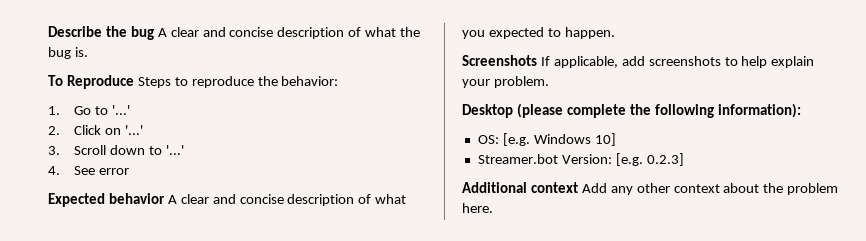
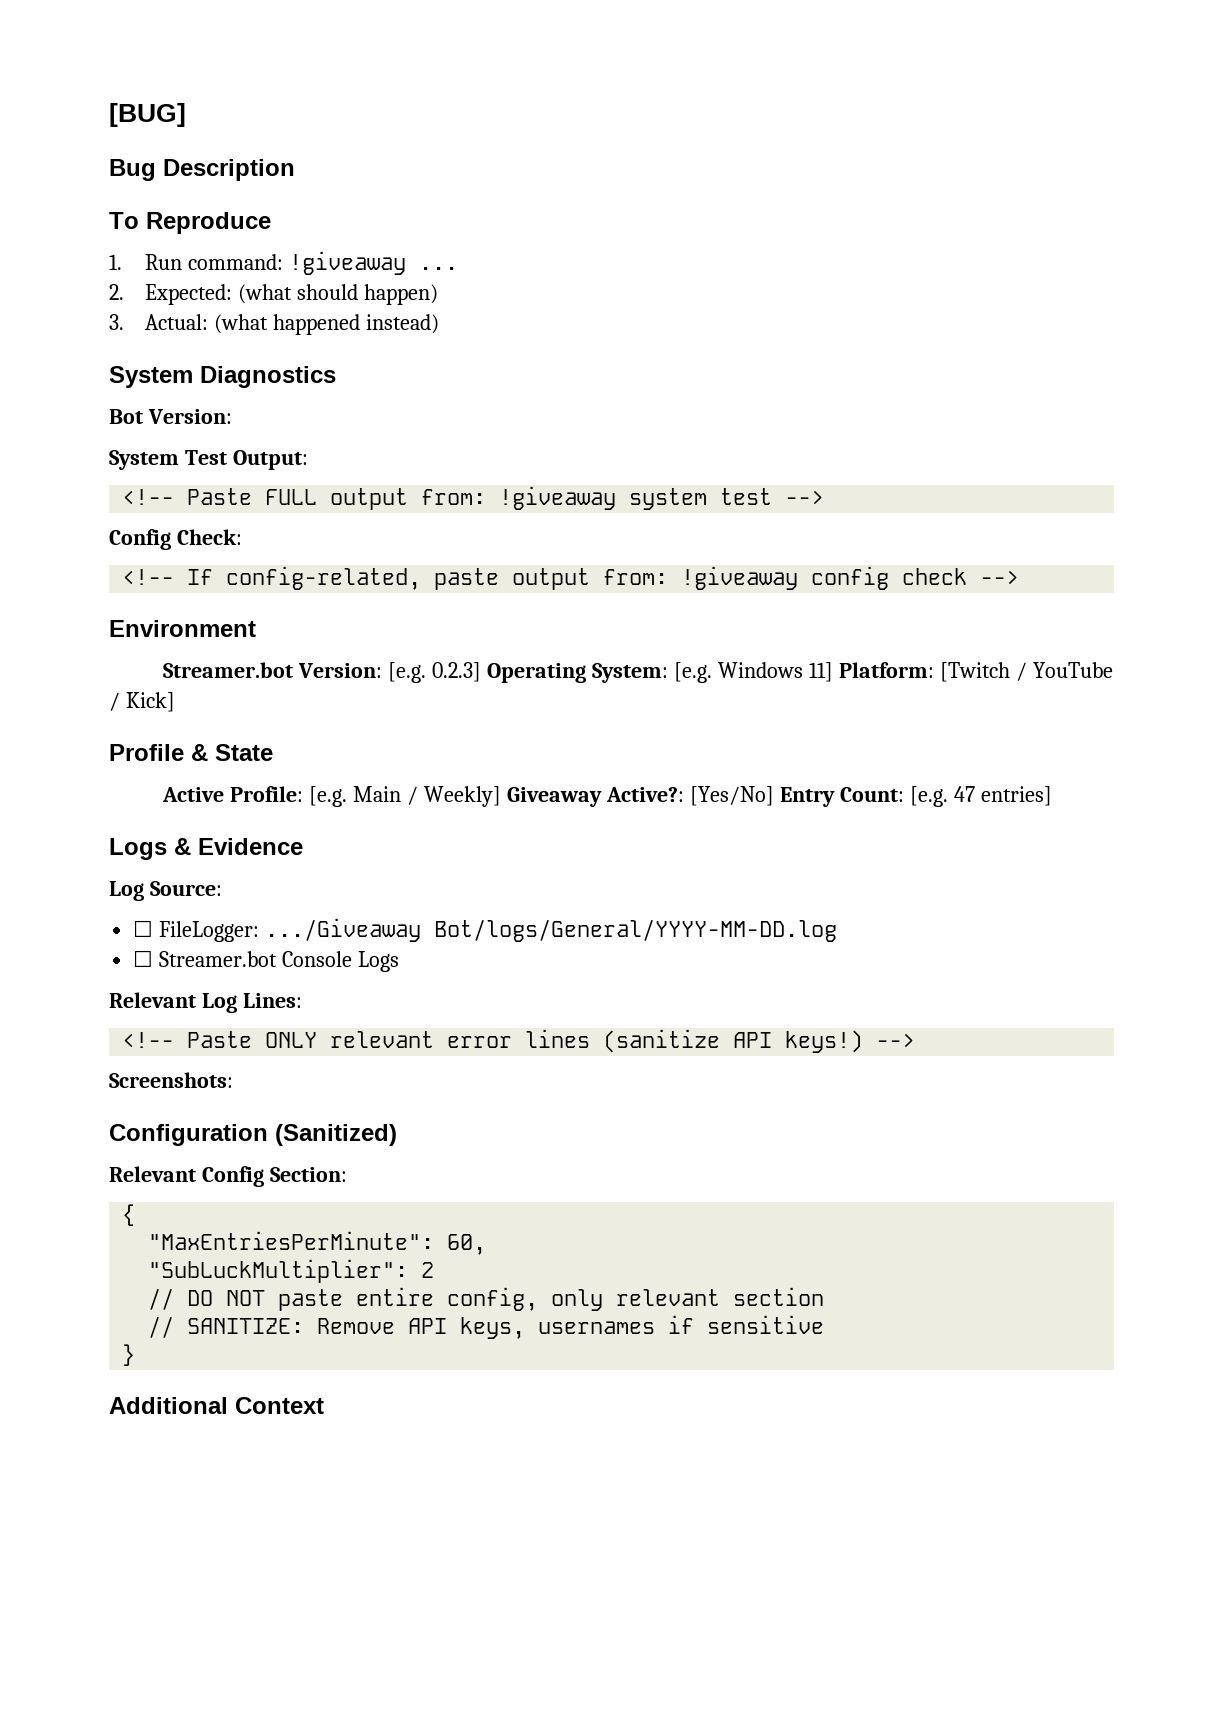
[48,26,421,40] [48,47,88,59] [48,75,339,89] [48,105,131,115] [48,125,144,135] [48,145,185,155] [48,166,130,175] [48,193,407,207] [462,27,615,39] [462,55,815,68] [462,76,549,88] [462,103,801,118] [477,133,616,146] [477,153,684,166] [462,182,839,195] [462,203,493,213] Describe the bug A clear and concise description of what the bug is. // To Reproduce Steps to reproduce the behavior: // 1. Go to '...' // 2. Click on '...' // 3. Scroll down to '...' // 4. See error // Expected behavior A clear and concise description of what you expected to happen. // Screenshots If applicable, add screenshots to help explain your problem. // Desktop (please complete the following information): // OS: [e.g. Windows 10] // Streamer.bot Version: [e.g. 0.2.3] // Additional context Add any other context about the problem here. -> [109,103,186,127] [109,159,295,181] [109,212,271,234] [109,251,459,275] [109,284,439,305] [109,314,440,335] [109,366,336,388] [109,409,232,424] [109,450,308,470] [122,486,825,510] [109,529,242,550] [122,566,1020,590] [109,620,256,637] [163,662,1113,683] [109,692,175,712] [109,744,273,761] [162,786,1052,807] [109,838,303,860] [109,881,222,901] [133,918,838,942] [133,950,400,972] [109,992,302,1013] [122,1029,916,1053] [109,1072,233,1088] [109,1124,397,1146] [109,1166,347,1187] [122,1204,136,1226] [148,1231,487,1255] [148,1259,435,1283] [148,1287,825,1311] [148,1315,825,1339] [122,1344,136,1366] [109,1397,324,1414] [BUG] // Bug Description // To Reproduce // 1. Run command: !giveaway ... // 2. Expected: (what should happen) // 3. Actual: (what happened instead) // System Diagnostics // Bot Version: // System Test Output: // <!-- Paste FULL output from: !giveaway system test --> // Config Check: // <!-- If config-related, paste output from: !giveaway config check --> // Environment // Streamer.bot Version: [e.g. 0.2.3] Operating System: [e.g. Windows 11] Platform: [Twitch / YouTube / Kick] // Profile & State // Active Profile: [e.g. Main / Weekly] Giveaway Active?: [Yes/No] Entry Count: [e.g. 47 entries] // Logs & Evidence // Log Source: // ☐ FileLogger: .../Giveaway Bot/logs/General/YYYY-MM-DD.log // ☐ Streamer.bot Console Logs // Relevant Log Lines: // <!-- Paste ONLY relevant error lines (sanitize API keys!) --> // Screenshots: // Configuration (Sanitized) // Relevant Config Section: // { // "MaxEntriesPerMinute": 60, // "SubLuckMultiplier": 2 // // DO NOT paste entire config, only relevant section // // SANITIZE: Remove API keys, usernames if sensitive // } // Additional Context

